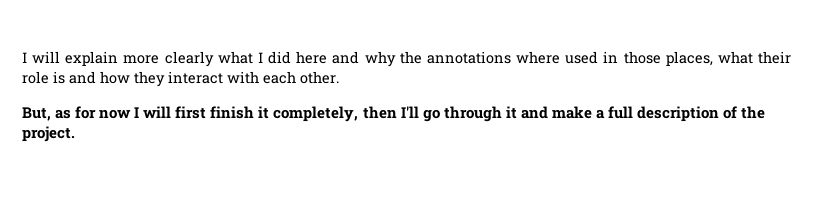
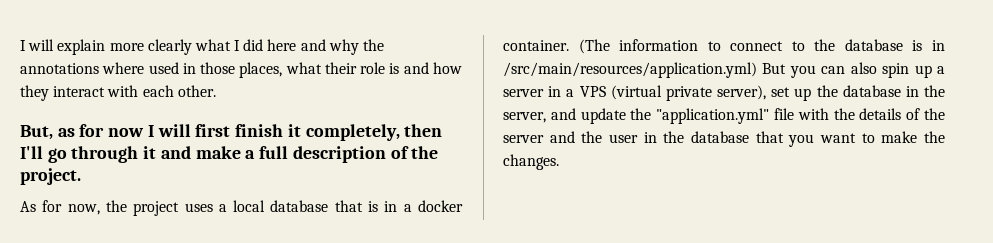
(75, 134) none -> [20,200,463,216] [503,39,945,54] [503,62,946,78] [503,85,946,101] [503,108,945,124] [503,131,945,147] [503,154,559,170] // As for now, the project uses a local database that is in a docker container. (The information to connect to the database is in /src/main/resources/application.yml) But you can also spin up a server in a VPS (virtual private server), set up the database in the server, and update the "application.yml" file with the details of the server and the user in the database that you want to make the changes.

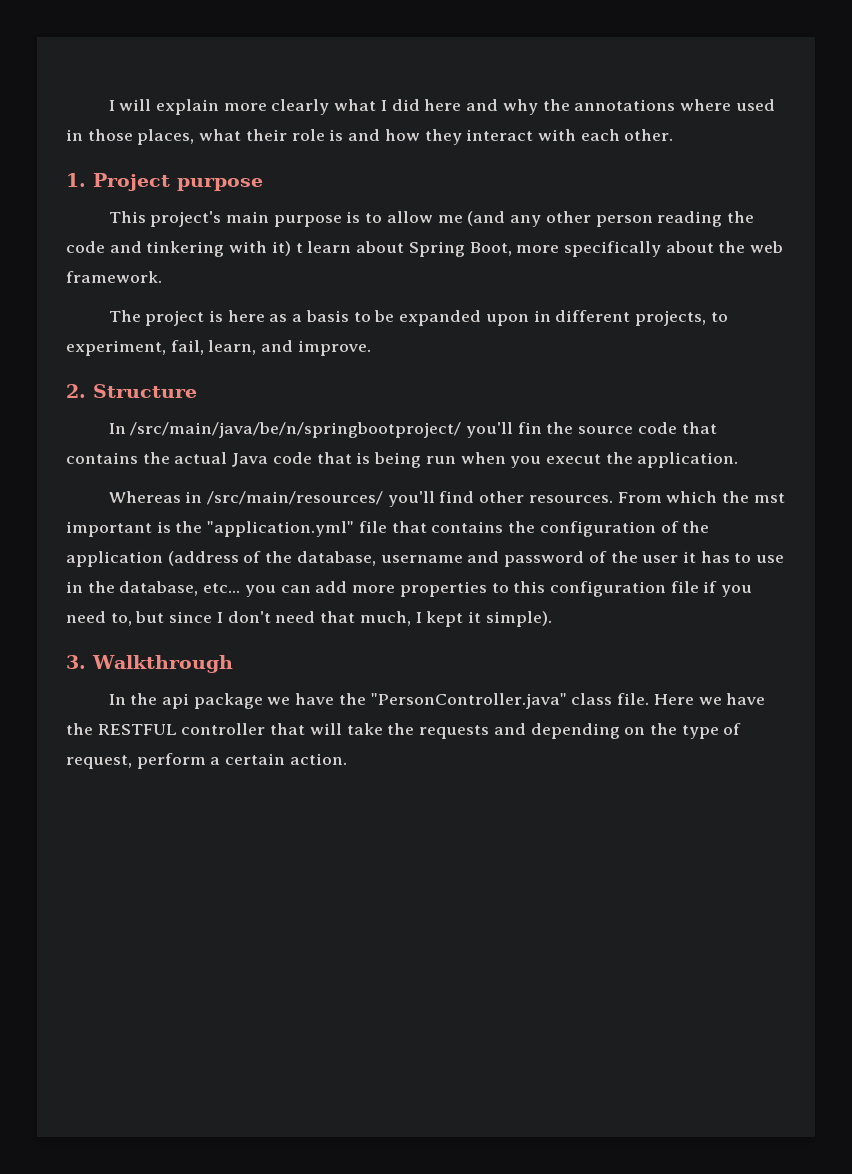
[20,124,443,141] [20,146,439,163] [20,168,81,185] [20,200,463,216] [503,39,945,54] [503,62,946,78] [503,85,946,101] [503,108,945,124] [503,131,945,147] [503,154,559,170] But, as for now I will first finish it completely, then I'll go through it and make a full description of the project. // As for now, the project uses a local database that is in a docker container. (The information to connect to the database is in /src/main/resources/application.yml) But you can also spin up a server in a VPS (virtual private server), set up the database in the server, and update the "application.yml" file with the details of the server and the user in the database that you want to make the changes. -> [66,173,263,191] [108,211,755,227] [66,241,784,257] [66,271,162,283] [108,310,728,326] [66,340,371,356] [66,384,197,398] [108,422,717,438] [66,452,739,468] [108,491,785,507] [66,521,710,537] [66,551,785,567] [66,581,753,597] [66,611,552,627] [66,655,233,673] [108,693,766,709] [66,723,742,739] [66,753,347,769] 1. Project purpose // This project's main purpose is to allow me (and any other person reading the code and tinkering with it) t learn about Spring Boot, more specifically about the web framework. // The project is here as a basis to be expanded upon in different projects, to experiment, fail, learn, and improve. // 2. Structure // In /src/main/java/be/n/springbootproject/ you'll fin the source code that contains the actual Java code that is being run when you execut the application. // Whereas in /src/main/resources/ you'll find other resources. From which the mst important is the "application.yml" file that contains the configuration of the application (address of the database, username and password of the user it has to use in the database, etc... you can add more properties to this configuration file if you need to, but since I don't need that much, I kept it simple). // 3. Walkthrough // In the api package we have the "PersonController.java" class file. Here we have the RESTFUL controller that will take the requests and depending on the type of request, perform a certain action.

